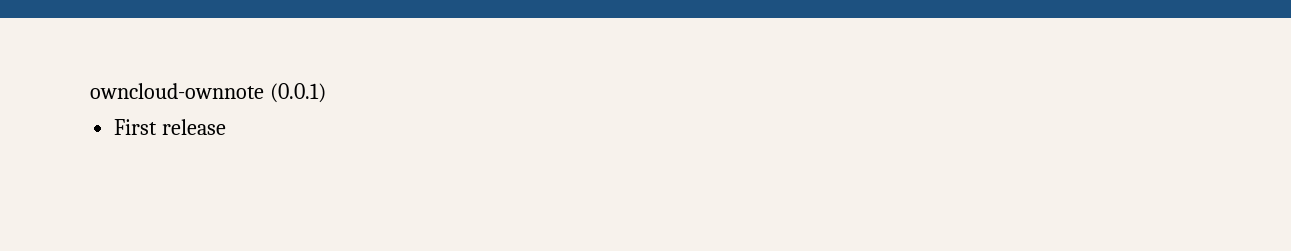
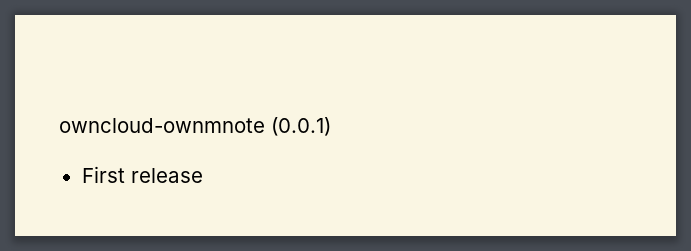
[90,83,264,99] owncloud-ownnote -> [59,118,265,133] owncloud-ownmnote

